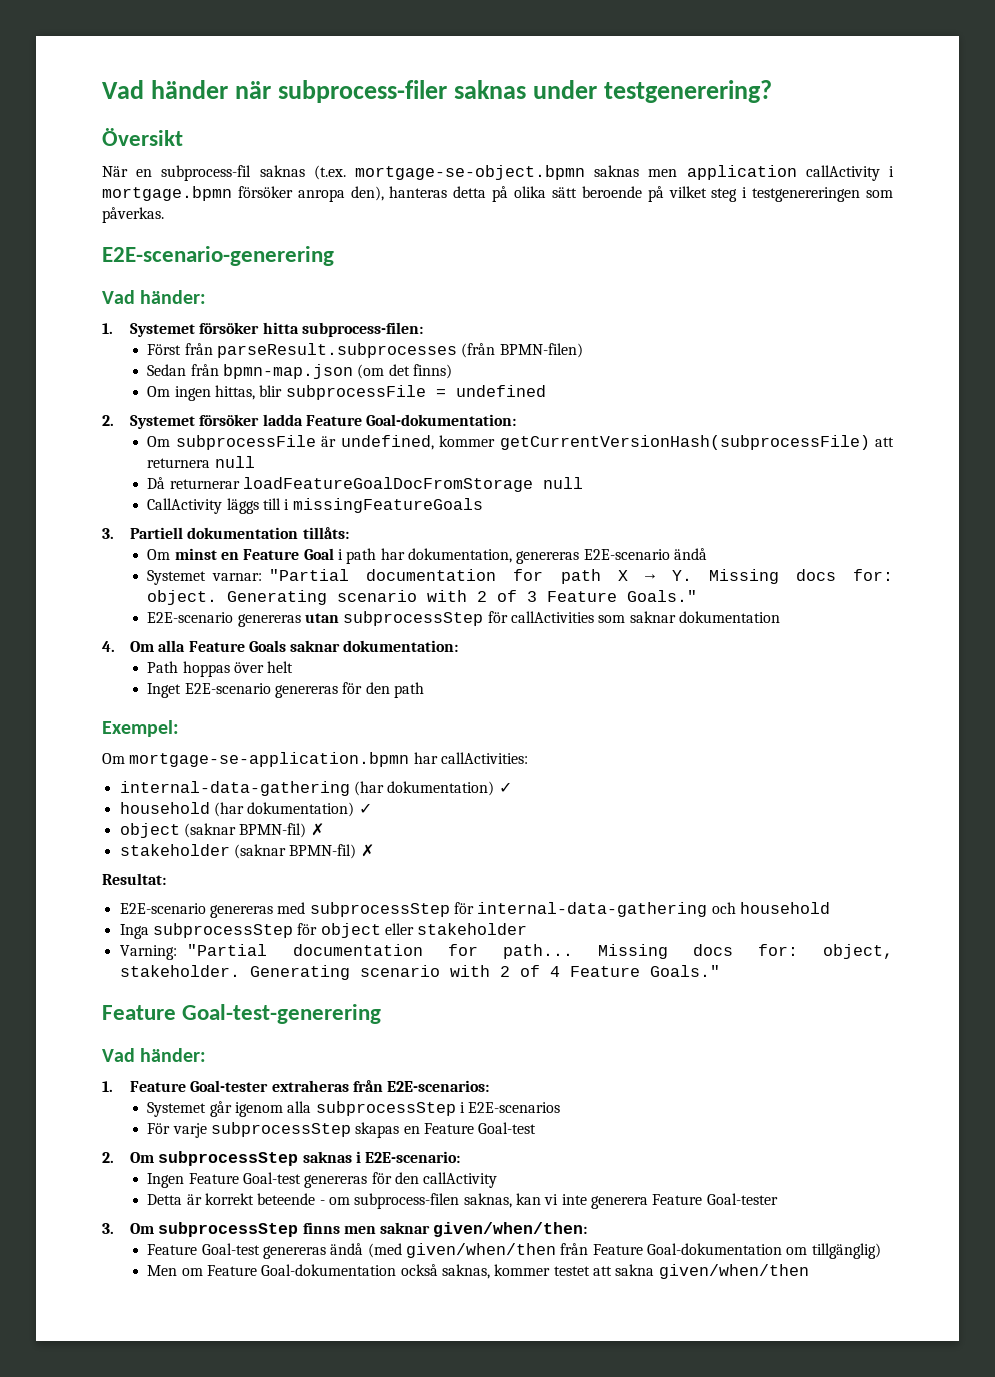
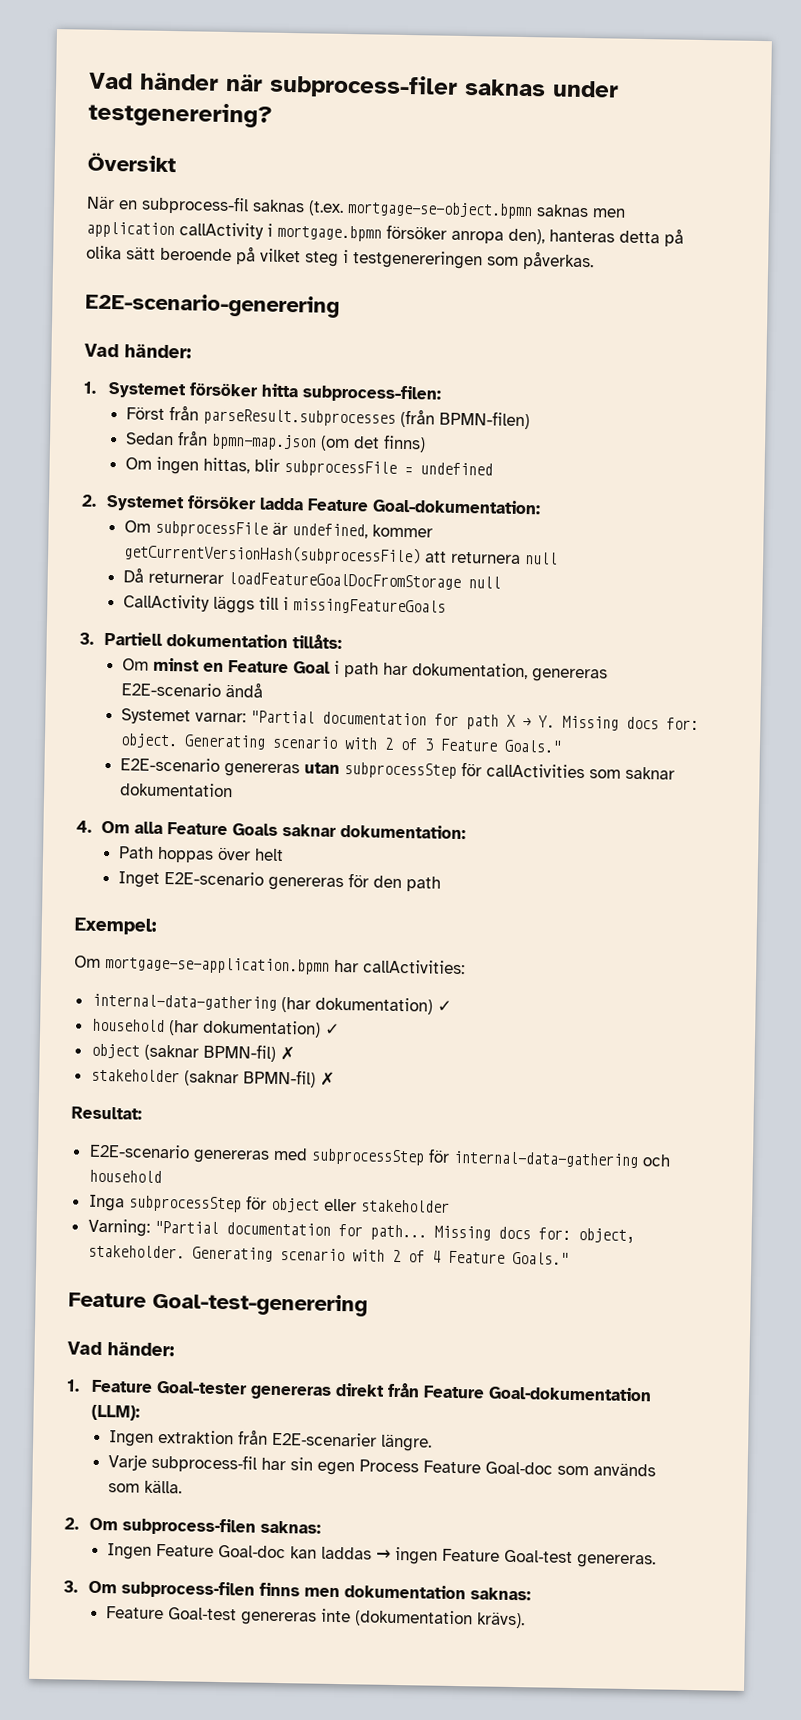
[271,1080,490,1092] [147,1101,561,1117] [147,1122,537,1138] [102,1151,461,1166] [147,1172,498,1188] [147,1193,778,1209] extraheras från E2E-scenarios: // Systemet går igenom alla subprocessStep i E2E-scenarios // För varje subprocessStep skapas en Feature Goal-test // 2. Om subprocessStep saknas i E2E-scenario: // Ingen Feature Goal-test genereras för den callActivity // Detta är korrekt beteende - om subprocess-filen saknas, kan vi inte generera Feature Goal-tester -> [249,1382,652,1402] [90,1404,140,1421] [109,1429,433,1452] [108,1453,657,1477] [108,1479,183,1494] [64,1517,321,1536] [107,1543,657,1569] genereras direkt från Feature Goal‑dokumentation (LLM): // Ingen extraktion från E2E‑scenarier längre. // Varje subprocess‑fil har sin egen Process Feature Goal‑doc som används som källa. // 2. Om subprocess‑filen saknas: // Ingen Feature Goal‑doc kan laddas → ingen Feature Goal‑test genereras.
[158,1222,299,1237] subprocessStep -> [120,1580,255,1599] subprocess‑filen
[380,1222,588,1237] [147,1243,881,1259] [147,1264,809,1279] saknar given/when/then: // Feature Goal-test genereras ändå (med given/when/then från Feature Goal-dokumentation om tillgänglig) // Men om Feature Goal-dokumentation också saknas, kommer testet att sakna given/when/then -> [343,1584,531,1601] [106,1606,526,1629] dokumentation saknas: // Feature Goal‑test genereras inte (dokumentation krävs).

